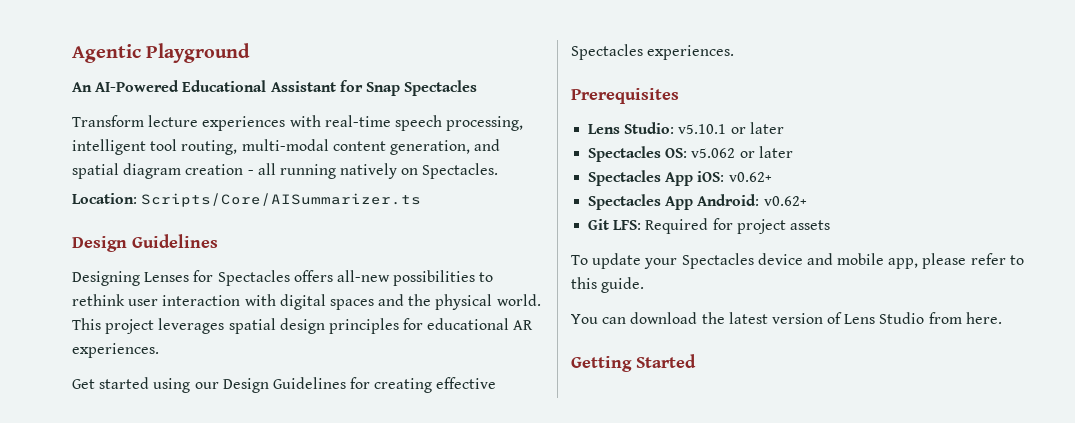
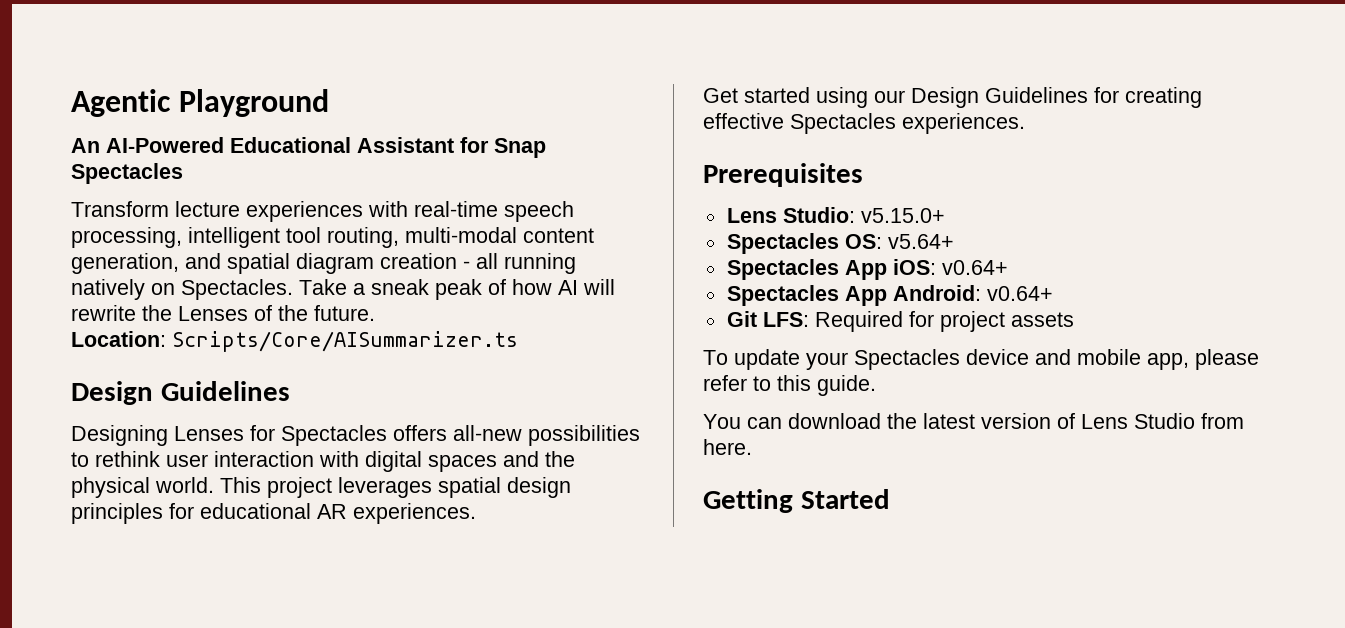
(499, 171) none -> [299,279,615,300] [71,305,375,321] Take a sneak peak of how AI will rewrite the Lenses of the future.
[678,122,784,134] v5.10.1 or later -> [860,208,945,223] v5.15.0+
[691,146,793,158] v5.062 or later -> [887,234,954,249] v5.64+
[728,172,772,182] v0.62+ -> [941,260,1008,275] v0.64+
[763,196,807,206] v0.62+ -> [986,286,1053,301] v0.64+

